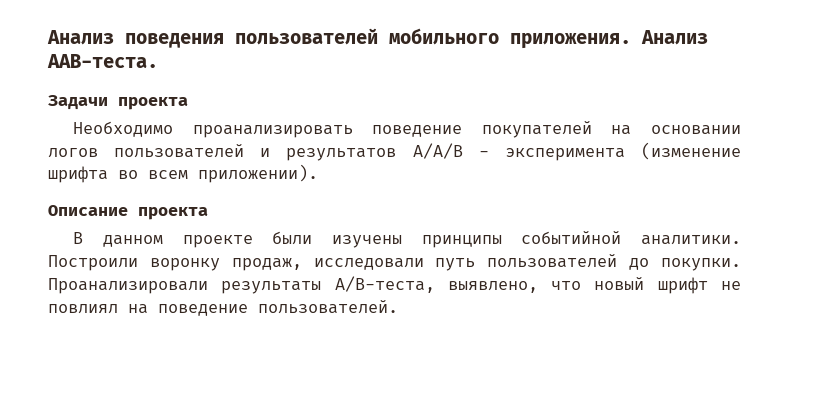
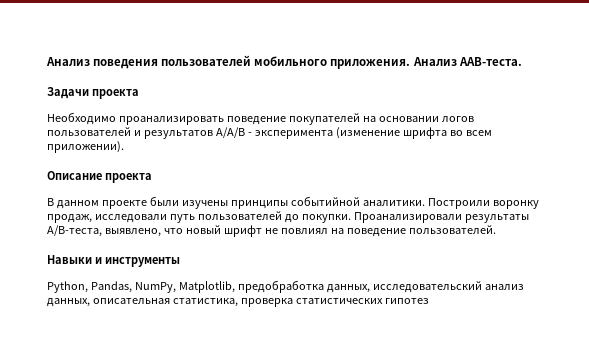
(398, 307) none -> [47,255,180,267] [47,280,524,293] [47,298,429,307] // Навыки и инструменты // Python, Pandas, NumPy, Matplotlib, предобработка данных, исследовательский анализ данных, описательная статистика, проверка статистических гипотез

